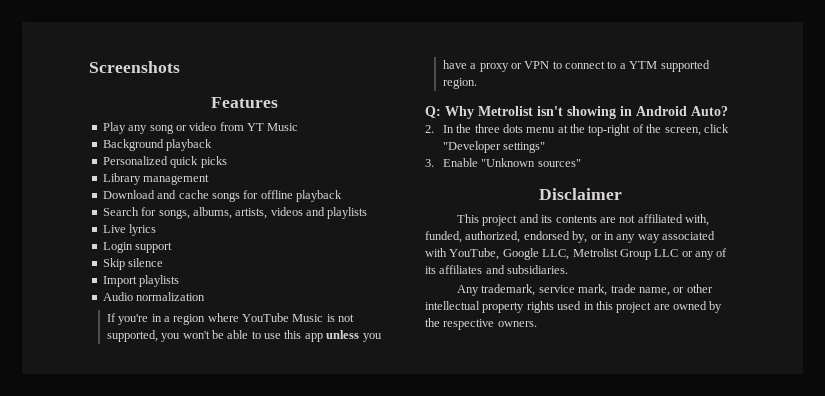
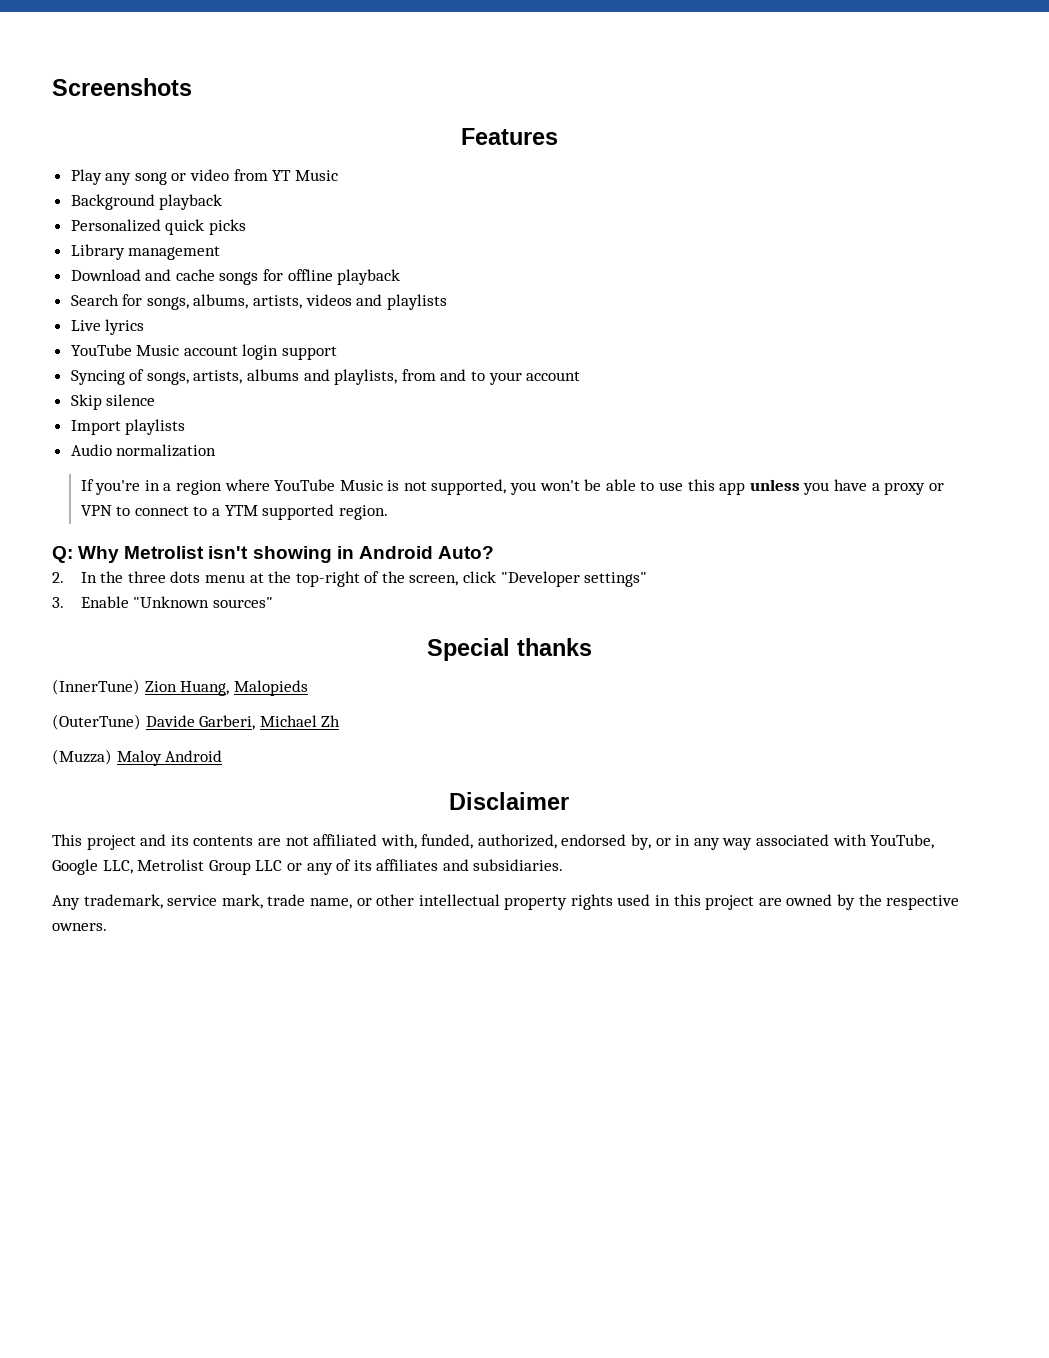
[102,242,173,253] Login support -> [70,344,338,360] [70,369,581,385] YouTube Music account login support // Syncing of songs, artists, albums and playlists, from and to your account
(581, 163) none -> [426,638,592,661] [52,679,308,696] [52,714,341,730] [52,749,223,766] // Special thanks // (InnerTune) Zion Huang, Malopieds // (OuterTune) Davide Garberi, Michael Zh // (Muzza) Maloy Android

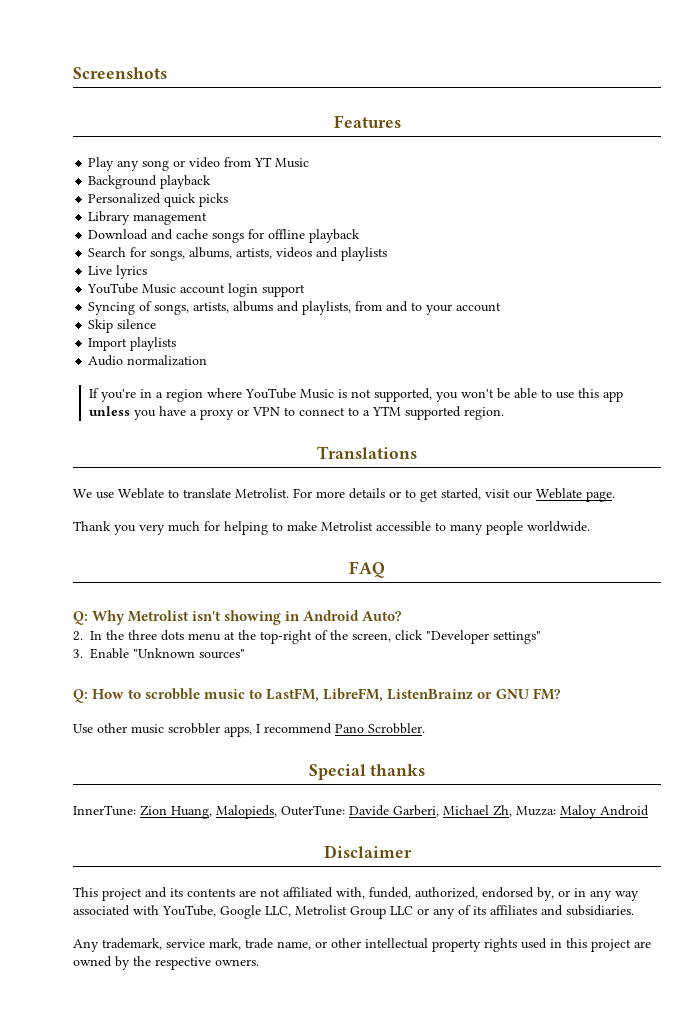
(388, 512) none -> [317,446,417,459] [73,488,615,502] [73,521,590,535] [349,561,385,578] // Translations // We use Weblate to translate Metrolist. For more details or to get started, visit our Weblate page. // Thank you very much for helping to make Metrolist accessible to many people worldwide. // FAQ
(273, 602) none -> [73,688,560,703] [73,723,425,737] // Q: How to scrobble music to LastFM, LibreFM, ListenBrainz or GNU FM? // Use other music scrobbler apps, I recommend Pano Scrobbler.
[52,679,140,695] (InnerTune) -> [73,805,136,816] InnerTune:
[233,680,308,696] [52,714,141,730] Malopieds // (OuterTune) -> [216,805,345,819] Malopieds, OuterTune:
[321,715,341,727] [52,749,112,765] Zh // (Muzza) -> [493,805,556,817] Zh, Muzza:

